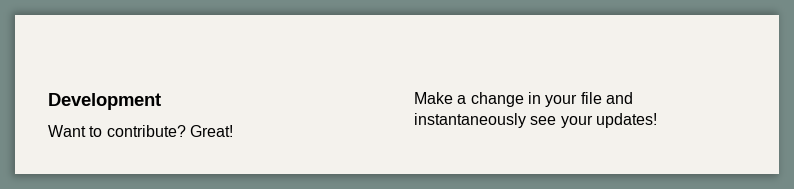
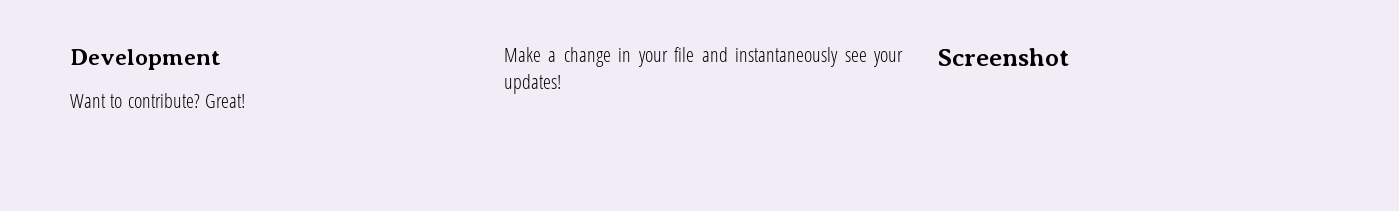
(657, 120) none -> [938,48,1069,66] // Screenshot

